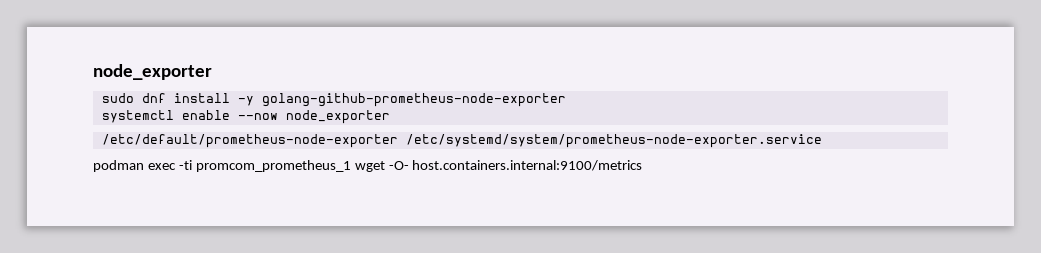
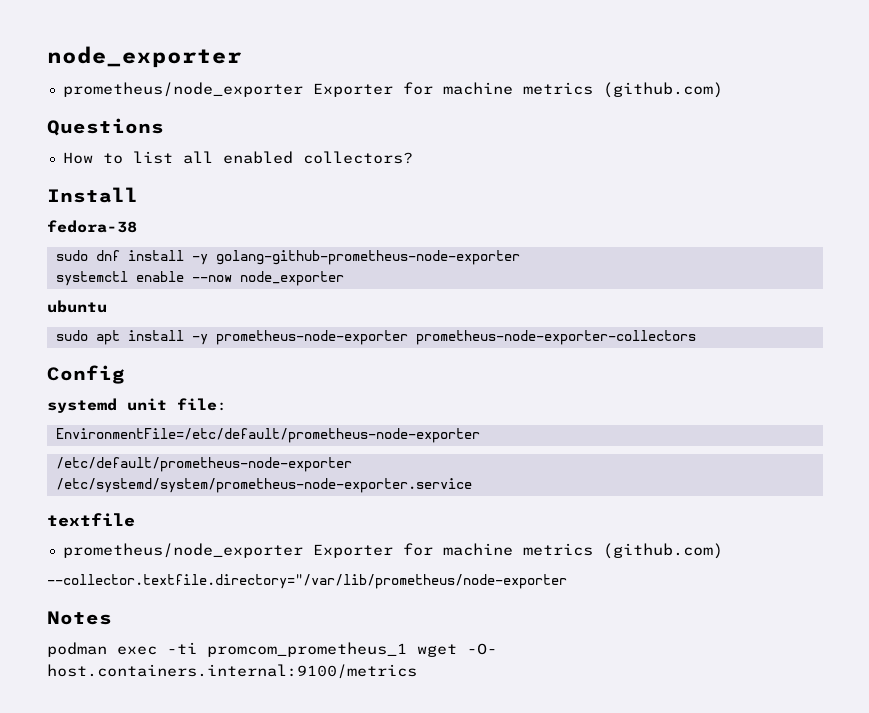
[93,64,212,80] node_exporter -> [47,46,242,68] [62,82,723,98] [47,118,164,136] [62,151,413,164] [47,187,138,203] [47,220,137,233] node_exporter // prometheus/node_exporter Exporter for machine metrics (github.com) // Questions // How to list all enabled collectors? // Install // fedora-38
(390, 117) none -> [47,300,107,313] [55,330,696,345] [47,365,125,384] [47,398,227,413] [55,428,480,443] // ubuntu // sudo apt install -y prometheus-node-exporter prometheus-node-exporter-collectors // Config // systemd unit file: // EnvironmentFile=/etc/default/prometheus-node-exporter
(398, 141) none -> (352, 464) //
(822, 141) none -> [47,513,135,527] [62,543,723,559] [47,574,567,589] [47,611,112,625] // textfile // prometheus/node_exporter Exporter for machine metrics (github.com) // --collector.textfile.directory="/var/lib/prometheus/node-exporter // Notes

